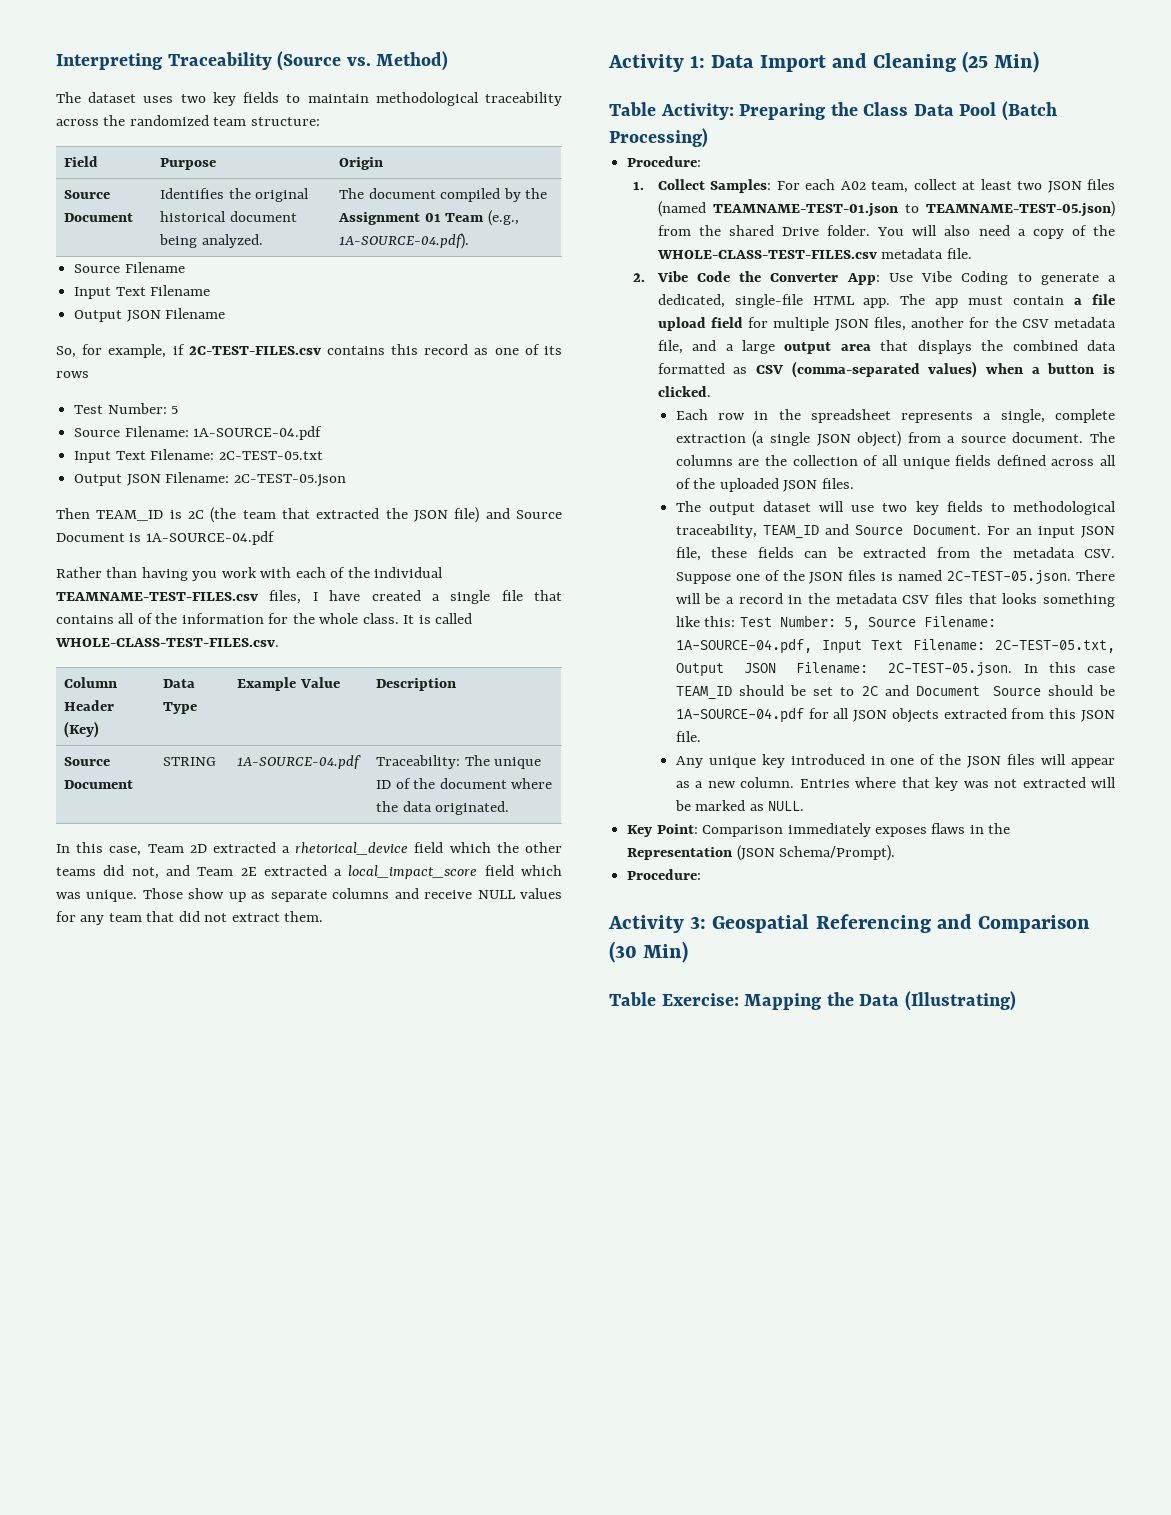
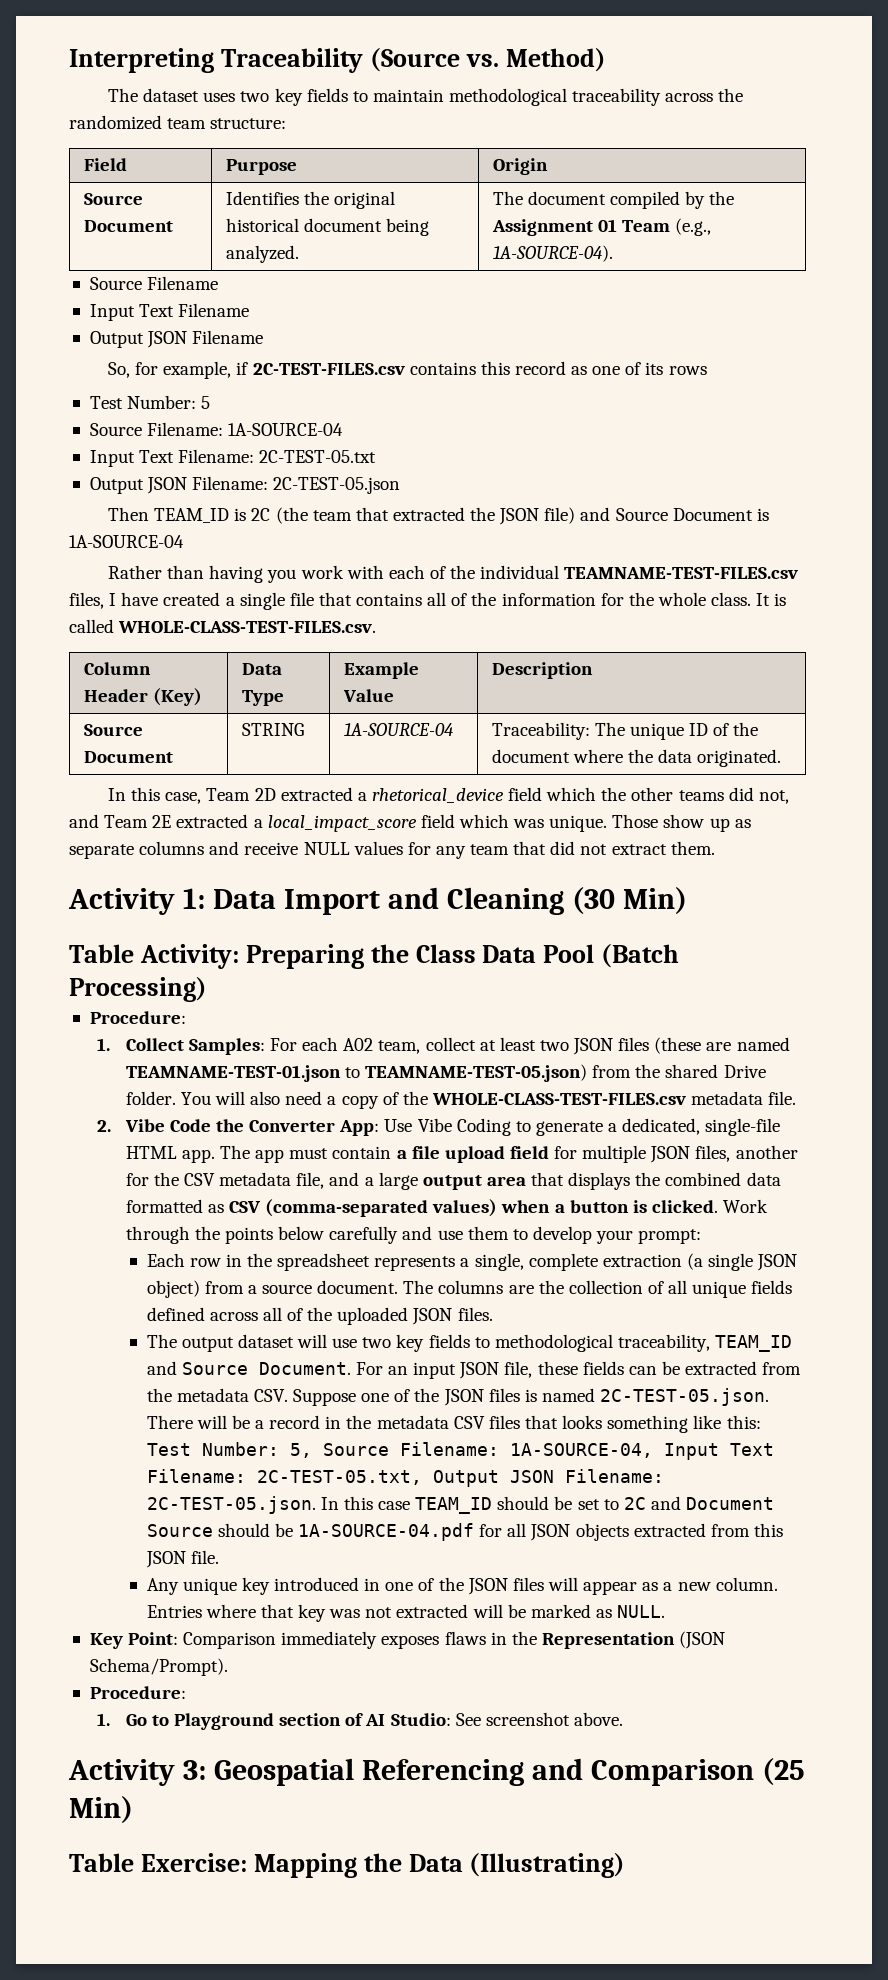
[339,233,470,249] 1A-SOURCE-04.pdf). -> [492,245,613,262] 1A-SOURCE-04).
[193,426,323,440] 1A-SOURCE-04.pdf -> [228,423,344,436] 1A-SOURCE-04
[145,531,275,545] 1A-SOURCE-04.pdf -> [69,535,184,548] 1A-SOURCE-04
[237,755,362,769] 1A-SOURCE-04.pdf -> [343,723,453,736] 1A-SOURCE-04
[962,51,989,73] (25 -> [571,887,615,914] (30
[657,201,706,217] (named -> [654,1037,790,1054] (these are named
(711, 391) none -> [723,1199,769,1213] [125,1226,702,1244] Work through the points below carefully and use them to develop your prompt:
[675,638,812,654] 1A-SOURCE-04.pdf, -> [509,1443,653,1458] 1A-SOURCE-04,
(702, 874) none -> [97,1712,623,1730] // 1. Go to Playground section of AI Studio: See screenshot above.
[609,941,637,963] (30 -> [761,1758,805,1785] (25

